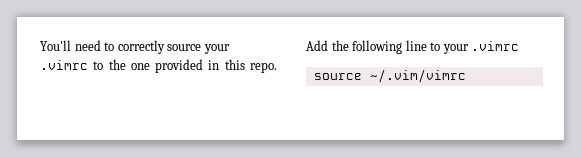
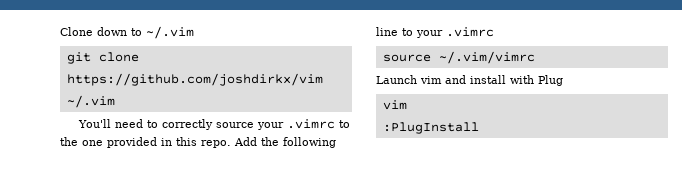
(40, 45) none -> [60,26,194,39] [66,52,139,64] [66,73,323,86] [66,95,115,108] Clone down to ~/.vim // git clone https://github.com/joshdirkx/vim ~/.vim //
(466, 76) none -> [376,75,563,86] [382,100,407,110] [382,122,479,134] // Launch vim and install with Plug // vim // :PlugInstall

